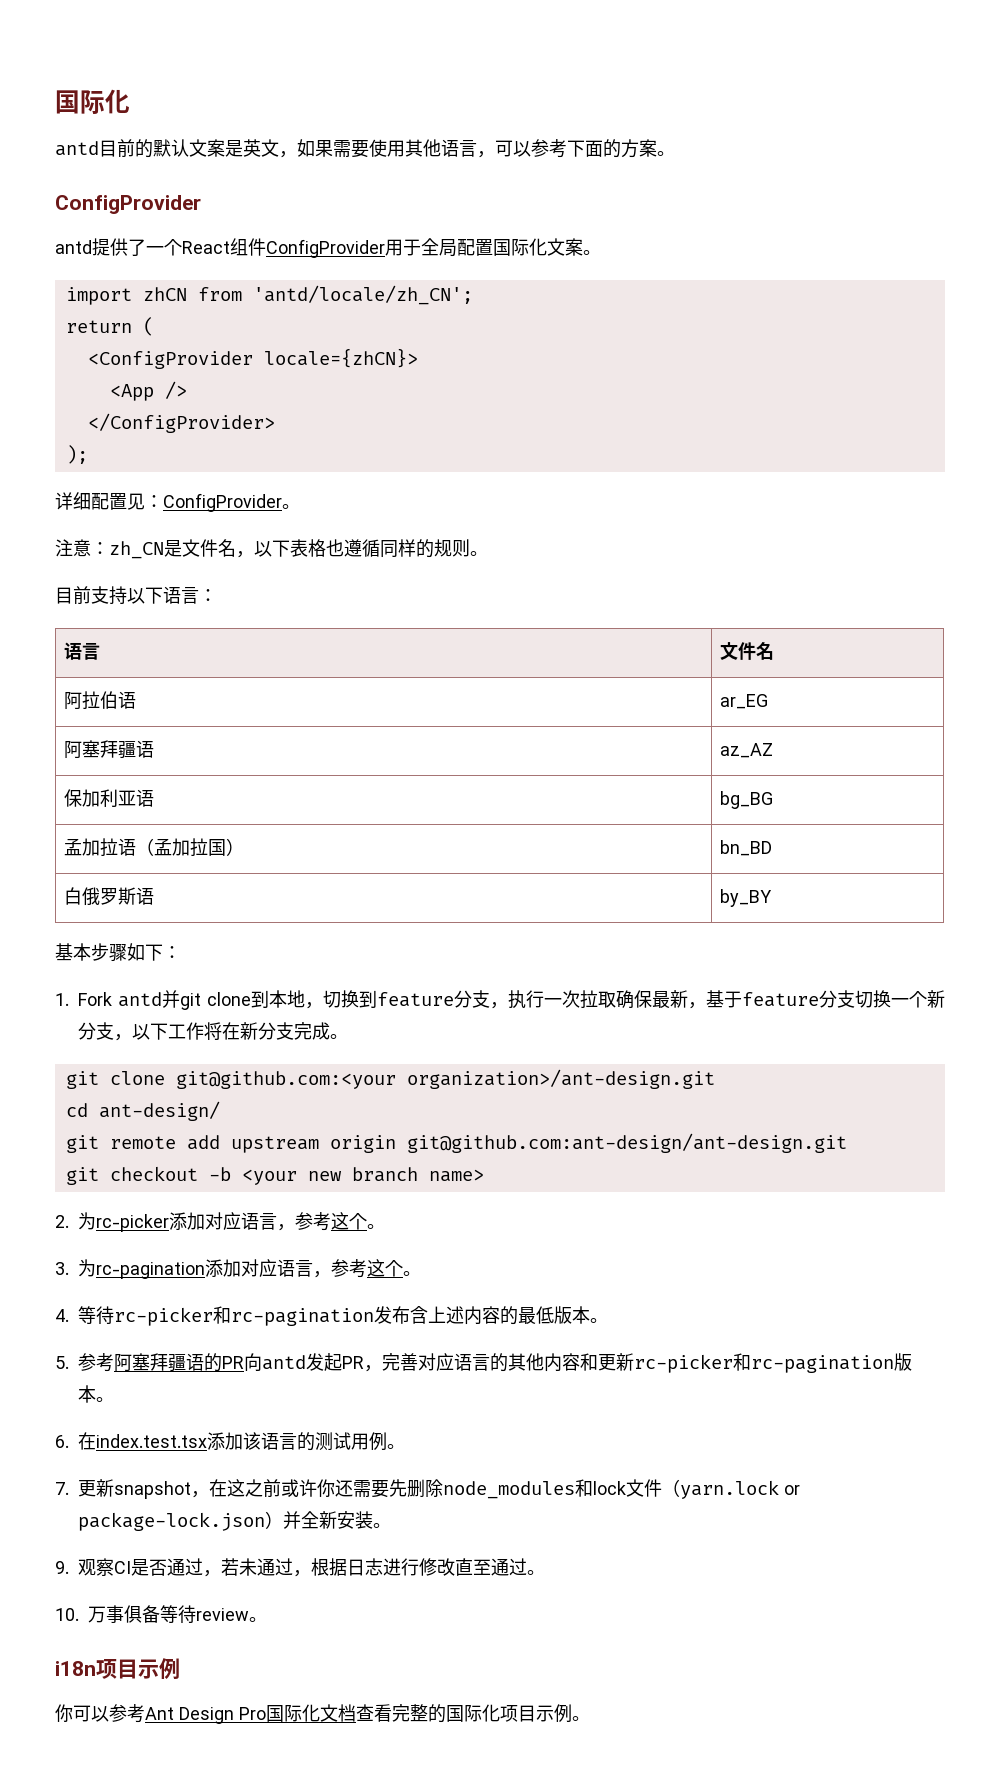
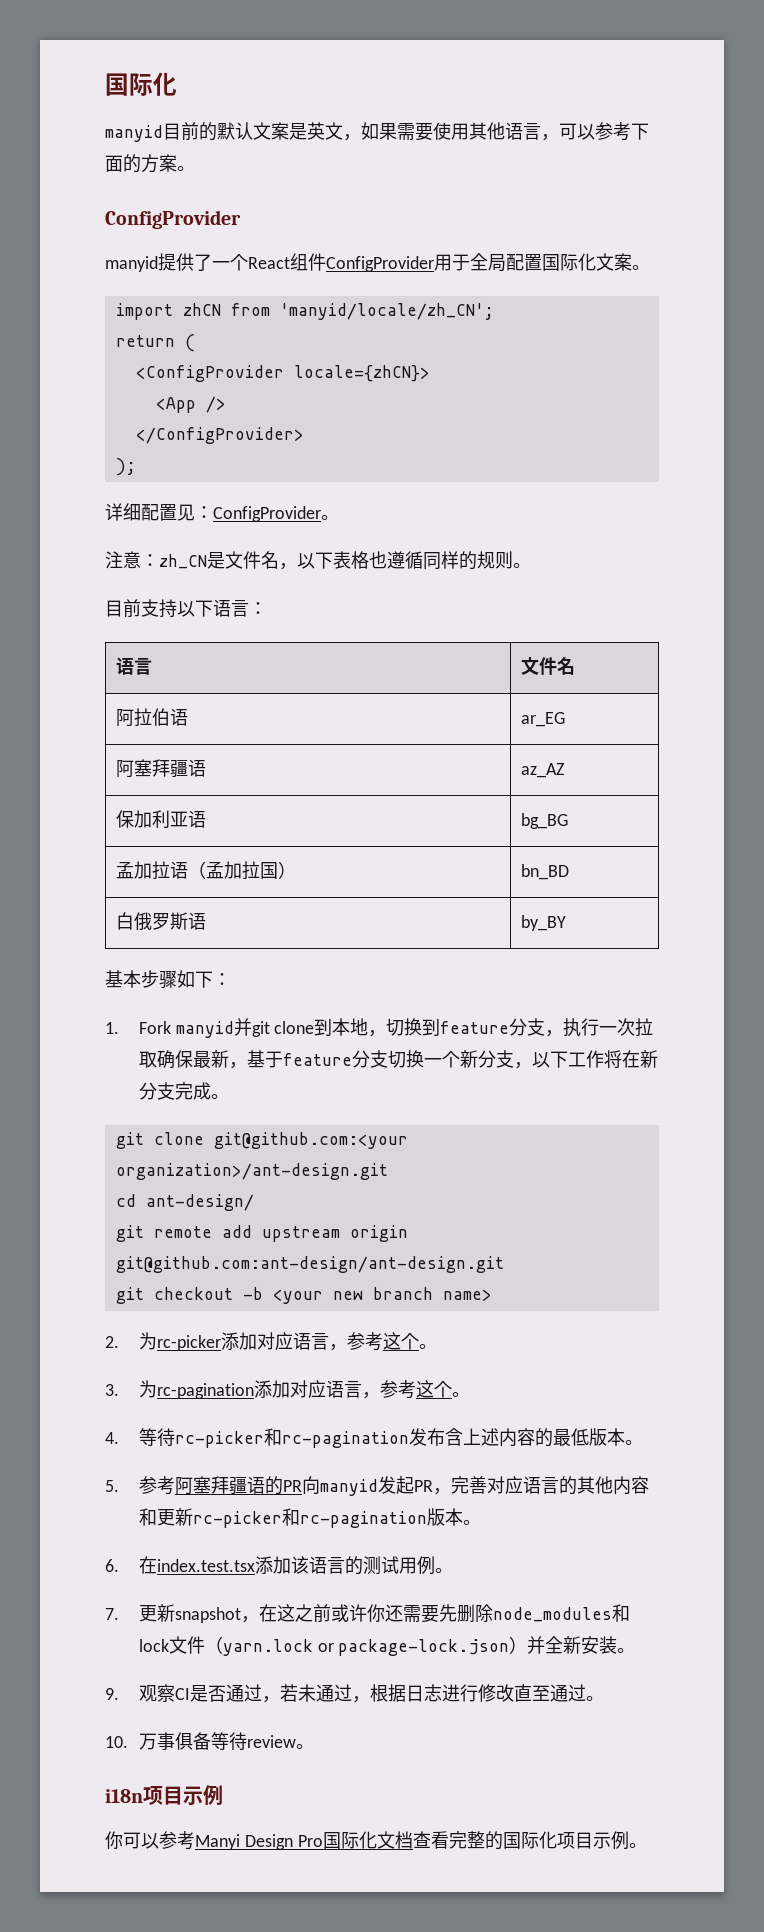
[55,141,99,156] antd -> [105,125,163,142] manyid
[55,240,92,254] antd -> [105,256,158,272] manyid
[252,285,473,305] 'antd/locale/zh_CN'; -> [279,303,494,320] 'manyid/locale/zh_CN';
[118,992,162,1007] antd -> [175,1021,234,1038] manyid
[262,1355,306,1370] antd -> [319,1479,378,1496] manyid
[145,1707,174,1720] Ant -> [195,1834,240,1850] Manyi

